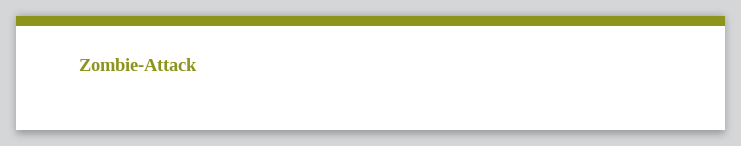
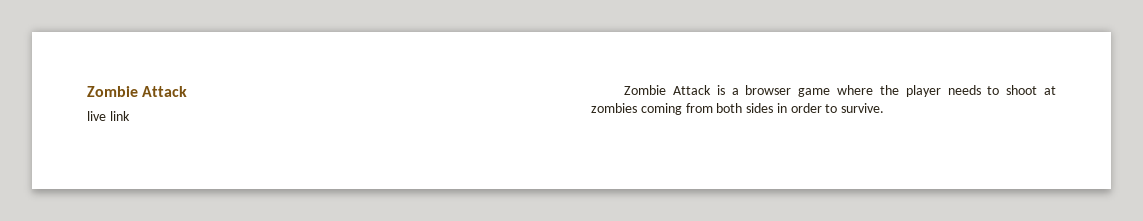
[79,58,197,71] Zombie-Attack -> [87,86,188,97] [87,111,130,121] [624,85,1056,97] [591,103,885,115] Zombie Attack // live link // Zombie Attack is a browser game where the player needs to shoot at zombies coming from both sides in order to survive.

